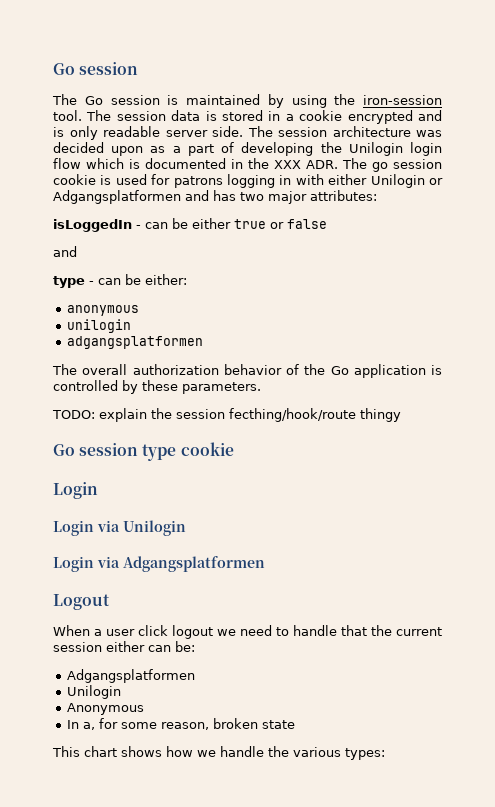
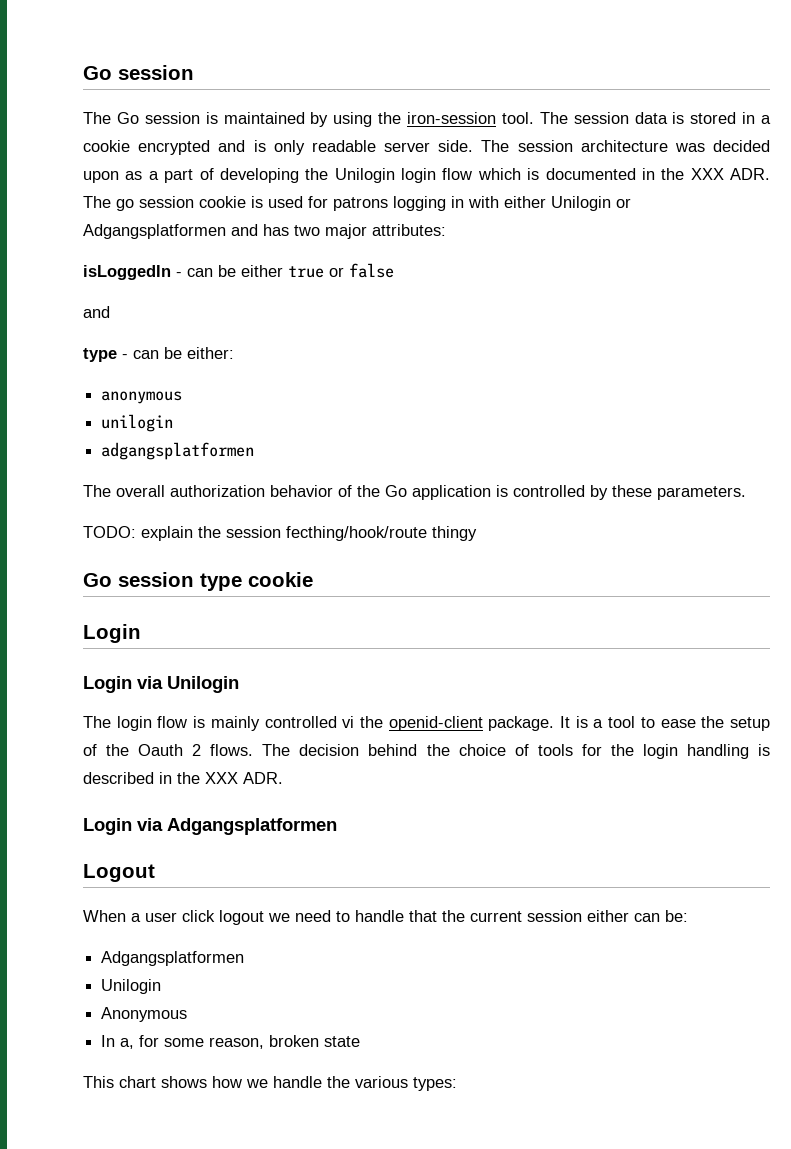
(186, 528) none -> [83,716,771,731] [83,744,770,759] [83,772,283,784] // The login flow is mainly controlled vi the openid-client package. It is a tool to ease the setup of the Oauth 2 flows. The decision behind the choice of tools for the login handling is described in the XXX ADR.

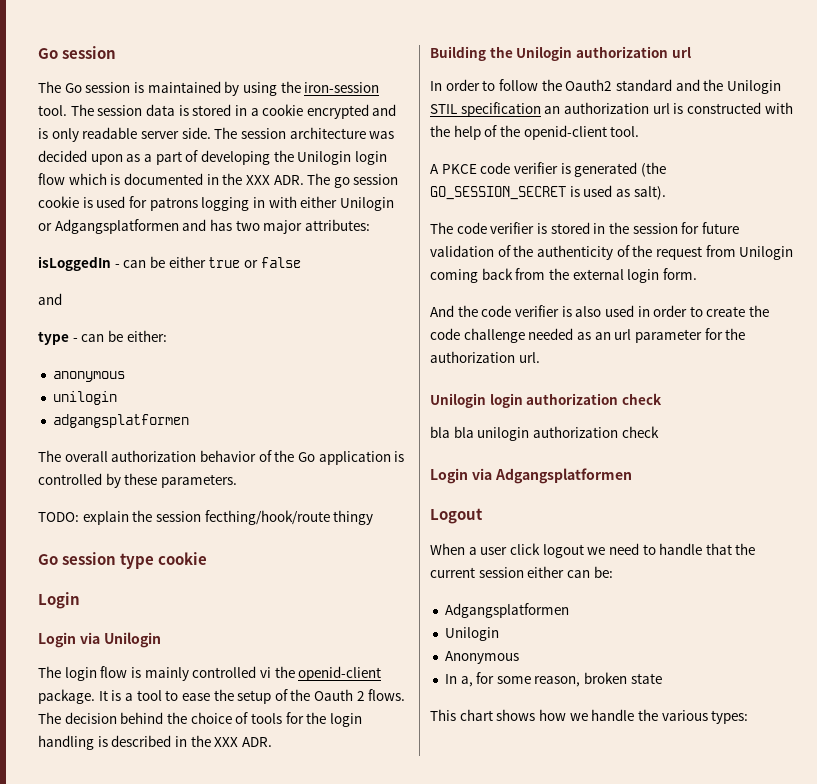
(283, 778) none -> [430,46,691,61] [430,79,781,94] [430,102,793,117] [430,125,640,140] [430,162,666,177] [430,185,666,200] [430,222,739,234] [430,245,794,260] [430,268,697,283] [430,305,770,317] [430,328,746,343] [430,351,540,363] [430,393,662,408] [430,426,659,441] // Building the Unilogin authorization url // In order to follow the Oauth2 standard and the Unilogin STIL specification an authorization url is constructed with the help of the openid-client tool. // A PKCE code verifier is generated (the GO_SESSION_SECRET is used as salt). // The code verifier is stored in the session for future validation of the authenticity of the request from Unilogin coming back from the external login form. // And the code verifier is also used in order to create the code challenge needed as an url parameter for the authorization url. // Unilogin login authorization check // bla bla unilogin authorization check

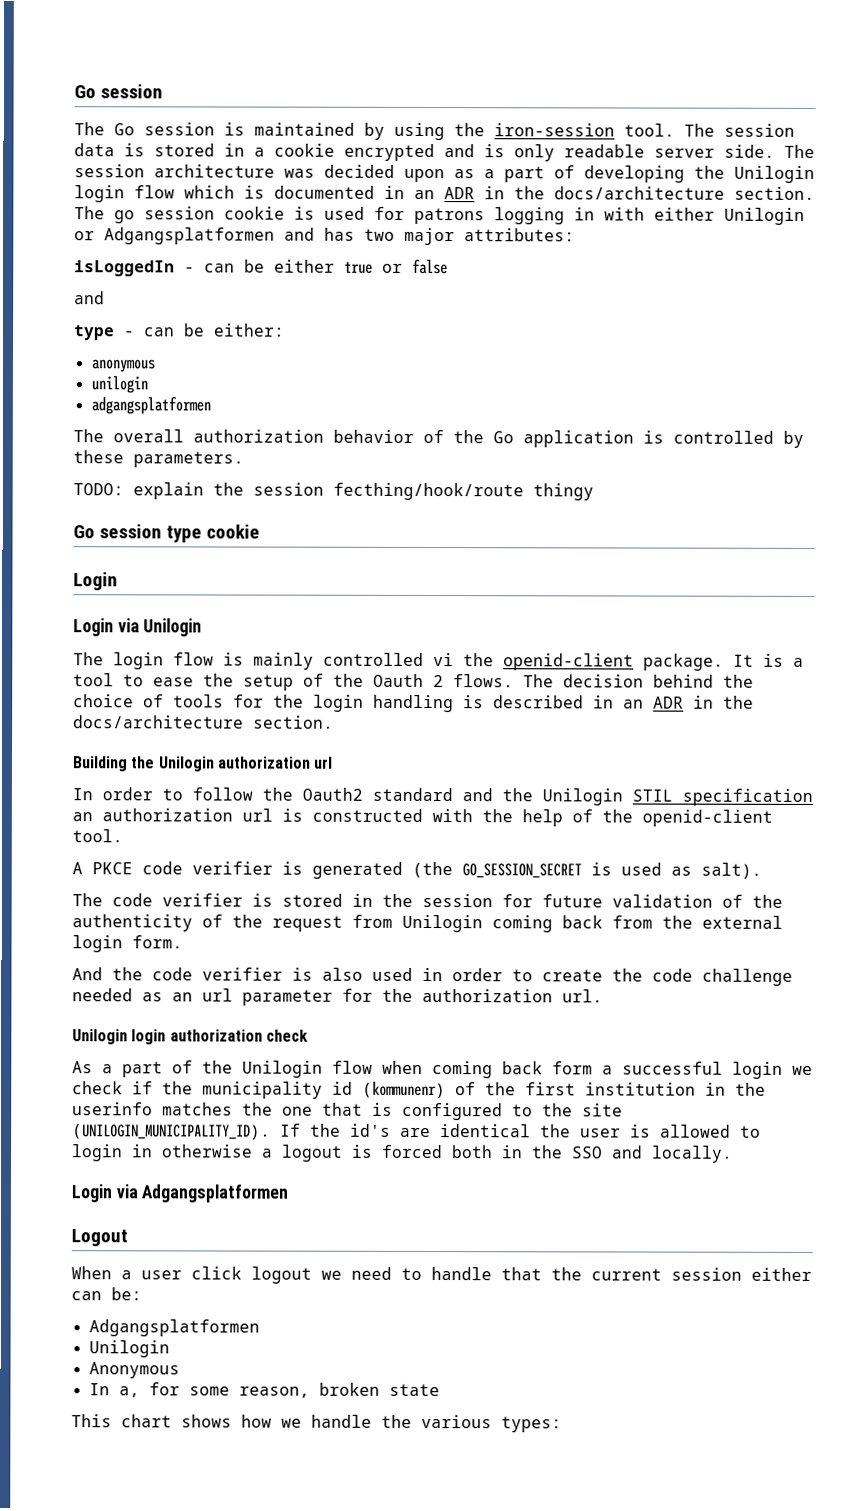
[222,173,304,185] the XXX ADR. -> [414,186,815,200] an ADR in the docs/architecture section.
[190,735,272,747] the XXX ADR. -> [623,695,754,709] [73,715,334,729] an ADR in the docs/architecture section.
[430,426,659,441] bla bla unilogin authorization check -> [72,1060,813,1079] [72,1080,766,1099] [72,1102,623,1121] [72,1123,761,1140] [72,1144,733,1163] As a part of the Unilogin flow when coming back form a successful login we check if the municipality id (kommunenr) of the first institution in the userinfo matches the one that is configured to the site (UNILOGIN_MUNICIPALITY_ID). If the id's are identical the user is allowed to login in otherwise a logout is forced both in the SSO and locally.

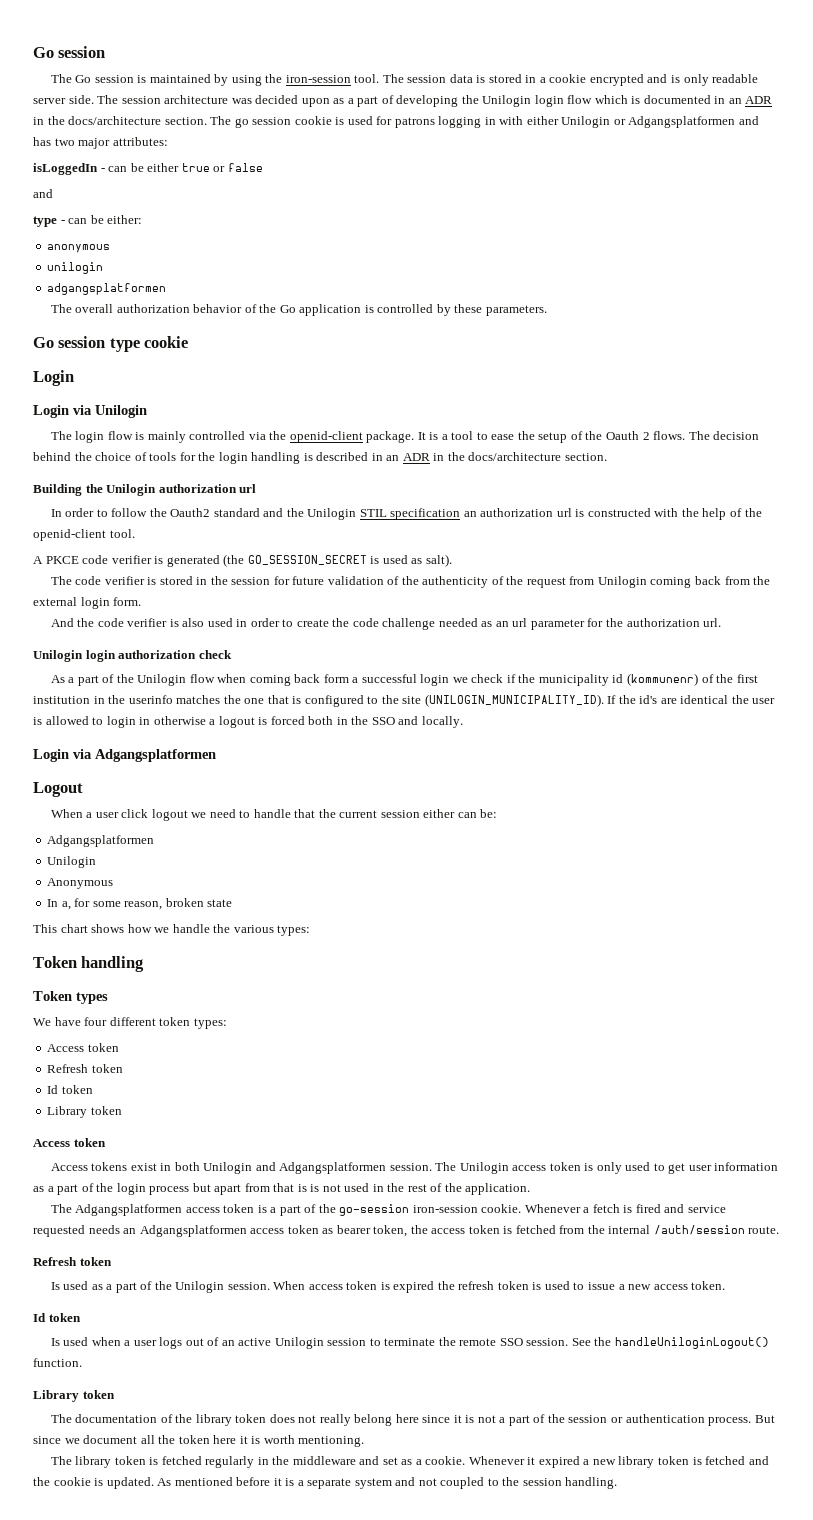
[73,482,594,501] // TODO: explain the session fecthing/hook/route thingy -> (547, 310) none
[433,653,454,667] vi -> [248,432,266,440] via
(562, 1424) none -> [33,956,145,972] [33,991,108,1004] [33,1017,227,1029] [47,1043,119,1052] [47,1064,123,1073] [47,1085,93,1094] [47,1106,122,1118] [33,1138,106,1147] [50,1162,779,1174] [33,1183,531,1195] [50,1204,726,1216] [33,1225,780,1237] [33,1257,112,1266] [50,1281,726,1293] [33,1313,81,1322] [50,1337,769,1349] [33,1358,82,1367] [33,1390,115,1402] [50,1414,775,1426] [33,1435,365,1447] [50,1456,769,1468] [33,1477,618,1489] // Token handling // Token types // We have four different token types: // Access token // Refresh token // Id token // Library token // Access token // Access tokens exist in both Unilogin and Adgangsplatformen session. The Unilogin access token is only used to get user information as a part of the login process but apart from that is is not used in the rest of the application. // The Adgangsplatformen access token is a part of the go-session iron-session cookie. Whenever a fetch is fired and service requested needs an Adgangsplatformen access token as bearer token, the access token is fetched from the internal /auth/session route. // Refresh token // Is used as a part of the Unilogin session. When access token is expired the refresh token is used to issue a new access token. // Id token // Is used when a user logs out of an active Unilogin session to terminate the remote SSO session. See the handleUniloginLogout() function. // Library token // The documentation of the library token does not really belong here since it is not a part of the session or authentication process. But since we document all the token here it is worth mentioning. // The library token is fetched regularly in the middleware and set as a cookie. Whenever it expired a new library token is fetched and the cookie is updated. As mentioned before it is a separate system and not coupled to the session handling.

